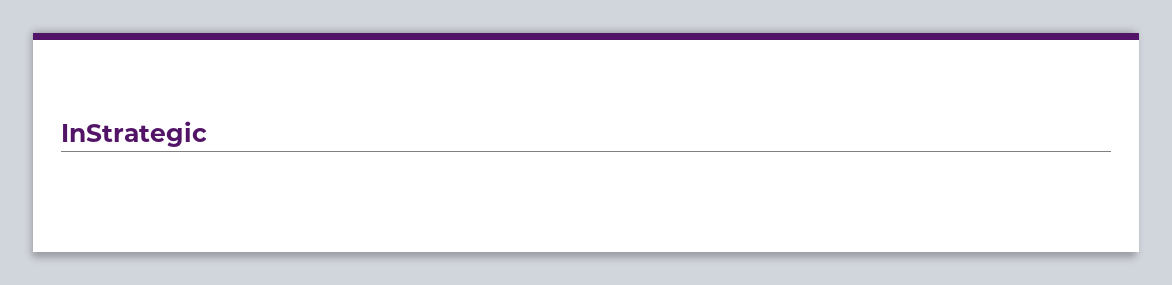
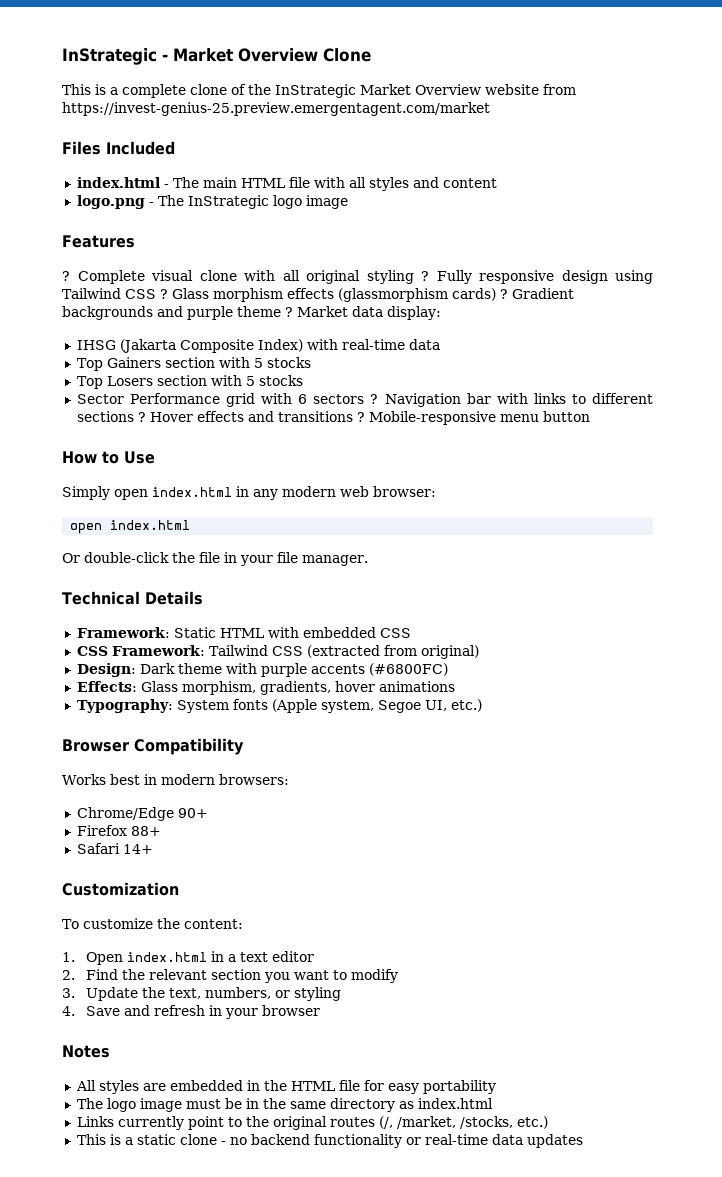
[61,121,207,147] InStrategic -> [62,48,371,65] [62,84,576,98] [62,102,490,116] [62,141,175,155] [76,177,497,191] [76,195,348,209] [62,235,135,248] [62,270,653,284] [62,288,574,302] [62,306,441,320] [76,339,440,353] [76,357,311,371] [76,375,303,389] [76,393,653,407] [76,411,590,425] [62,451,155,464] [62,486,436,500] [70,520,191,534] [62,552,368,566] [62,591,203,605] [76,627,411,638] [76,645,479,659] [76,663,448,677] [76,681,455,695] [76,699,482,713] [62,738,244,755] [62,774,289,785] [76,807,208,821] [76,825,161,836] [76,843,153,854] [62,882,179,896] [62,918,243,929] [62,951,314,965] [62,969,398,983] [62,987,341,1001] [62,1005,320,1019] [62,1045,110,1058] [75,1080,496,1094] [76,1098,493,1112] [76,1116,548,1130] [76,1134,583,1148] InStrategic - Market Overview Clone // This is a complete clone of the InStrategic Market Overview website from https://invest-genius-25.preview.emergentagent.com/market // Files Included // index.html - The main HTML file with all styles and content // logo.png - The InStrategic logo image // Features // ? Complete visual clone with all original styling ? Fully responsive design using Tailwind CSS ? Glass morphism effects (glassmorphism cards) ? Gradient backgrounds and purple theme ? Market data display: // IHSG (Jakarta Composite Index) with real-time data // Top Gainers section with 5 stocks // Top Losers section with 5 stocks // Sector Performance grid with 6 sectors ? Navigation bar with links to different sections ? Hover effects and transitions ? Mobile-responsive menu button // How to Use // Simply open index.html in any modern web browser: // open index.html // Or double-click the file in your file manager. // Technical Details // Framework: Static HTML with embedded CSS // CSS Framework: Tailwind CSS (extracted from original) // Design: Dark theme with purple accents (#6800FC) // Effects: Glass morphism, gradients, hover animations // Typography: System fonts (Apple system, Segoe UI, etc.) // Browser Compatibility // Works best in modern browsers: // Chrome/Edge 90+ // Firefox 88+ // Safari 14+ // Customization // To customize the content: // 1. Open index.html in a text editor // 2. Find the relevant section you want to modify // 3. Update the text, numbers, or styling // 4. Save and refresh in your browser // Notes // All styles are embedded in the HTML file for easy portability // The logo image must be in the same directory as index.html // Links currently point to the original routes (/, /market, /stocks, etc.) // This is a static clone - no backend functionality or real-time data updates

